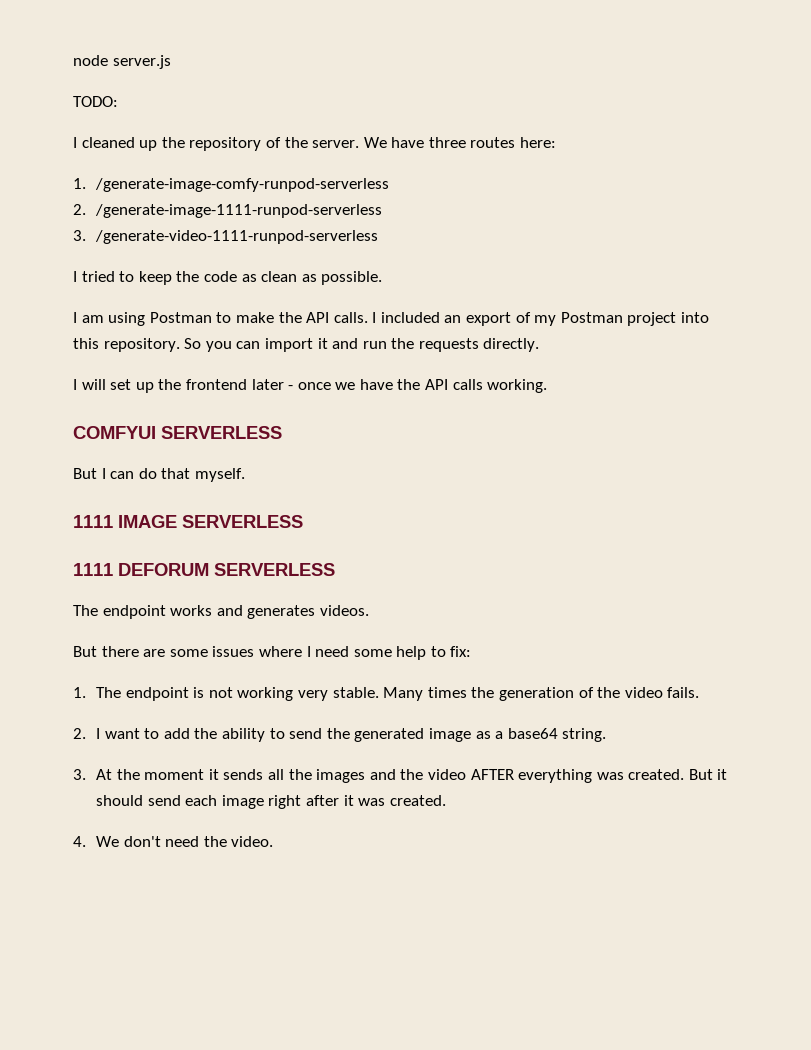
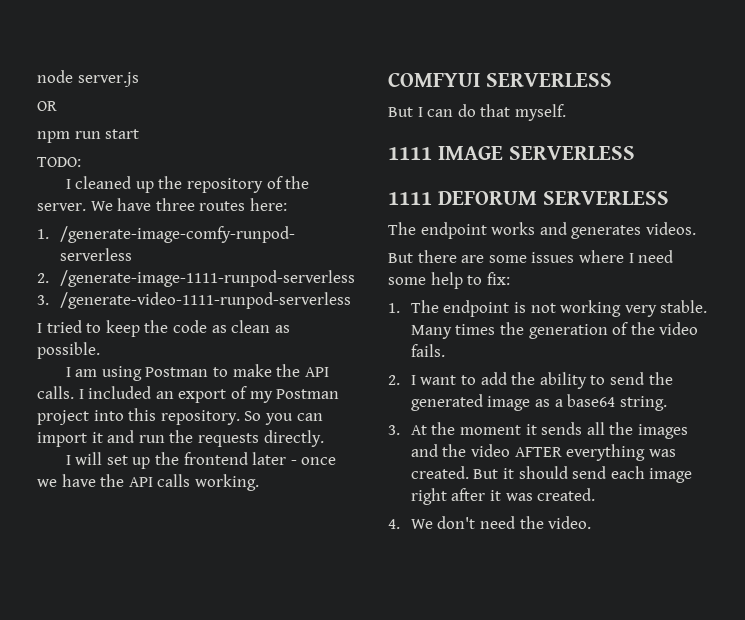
(171, 62) none -> [37,101,57,111] [37,129,140,143] // OR // npm run start

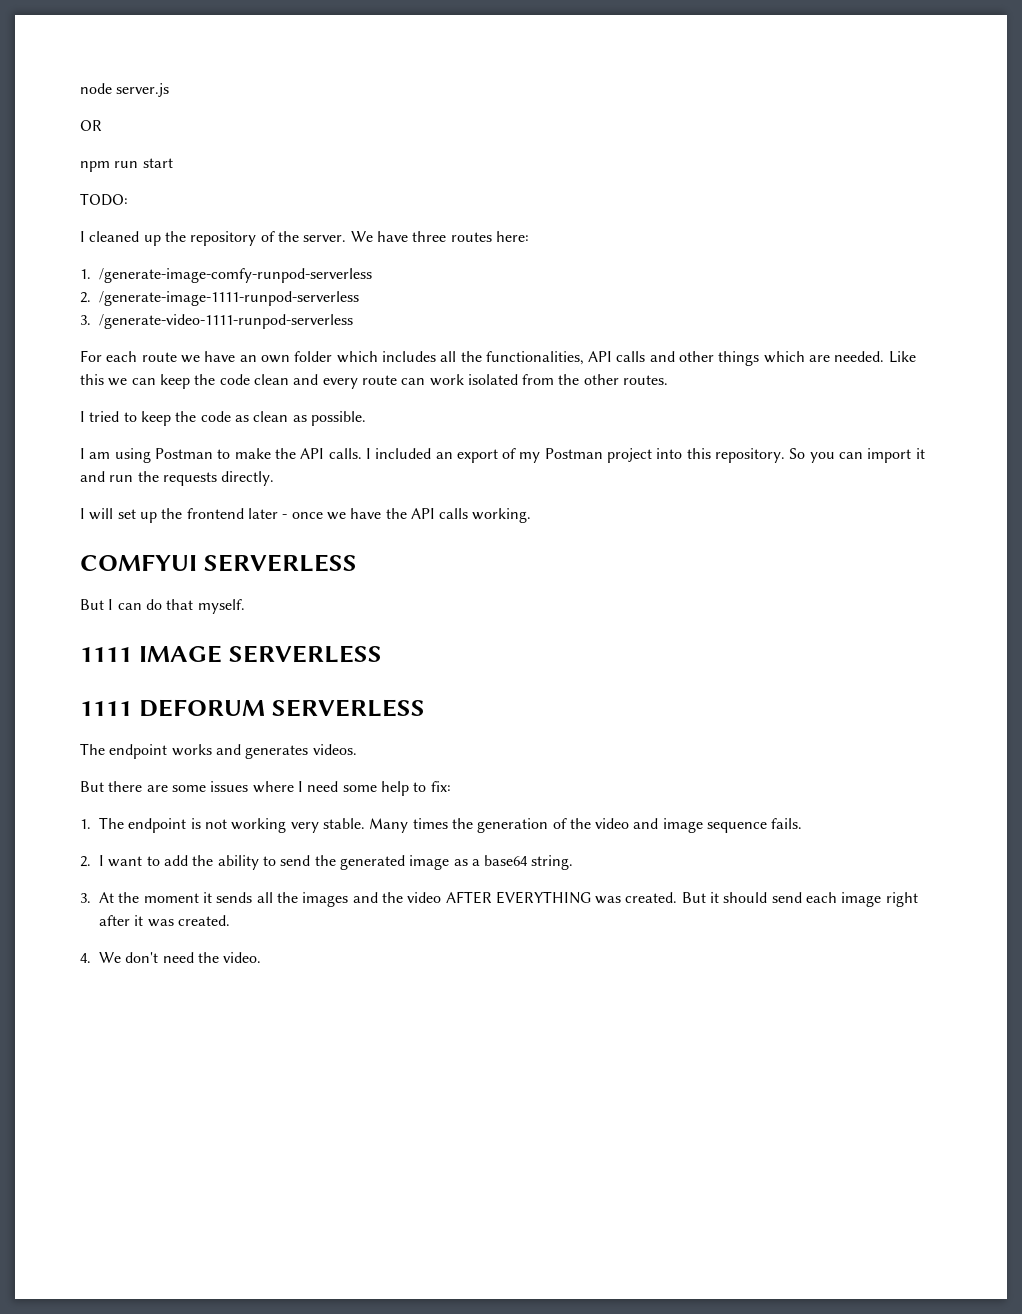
(351, 300) none -> [80,350,916,366] [80,374,669,389] // For each route we have an own folder which includes all the functionalities, API calls and other things which are needed. Like this we can keep the code clean and every route can work isolated from the other routes.
(699, 328) none -> [633,818,768,833] and image sequence
[566,444,646,461] everything -> [495,891,591,904] EVERYTHING

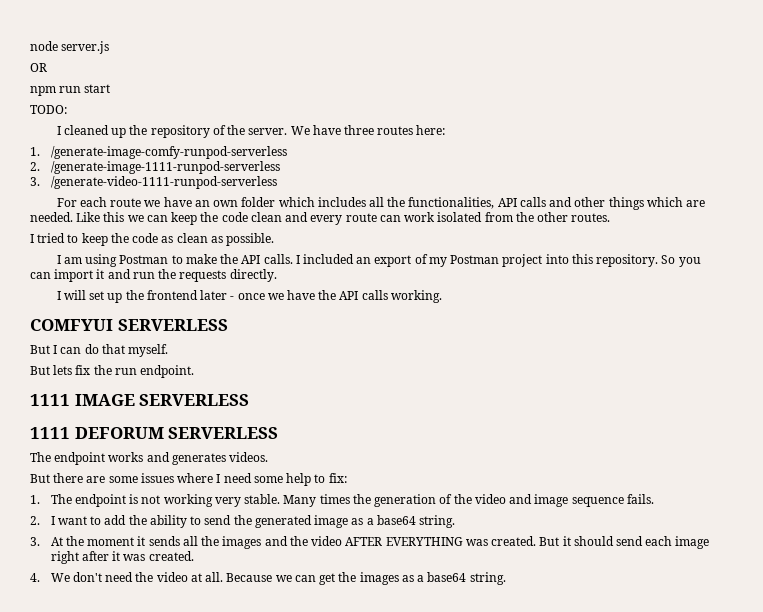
(245, 606) none -> [30,365,195,378] // But lets fix the run endpoint.
[223,952,262,963] video. -> [156,572,506,585] video at all. Because we can get the images as a base64 string.

